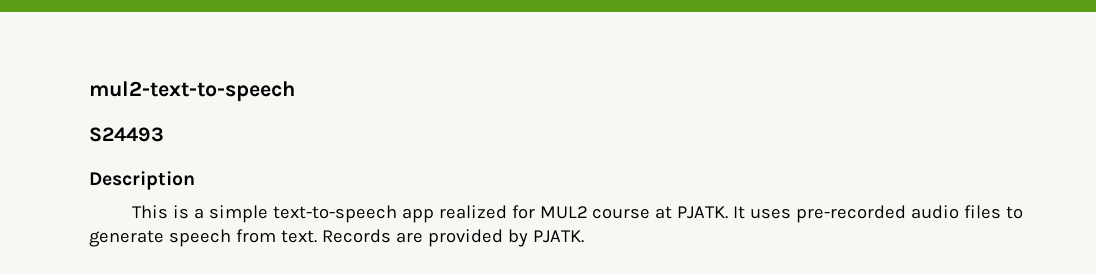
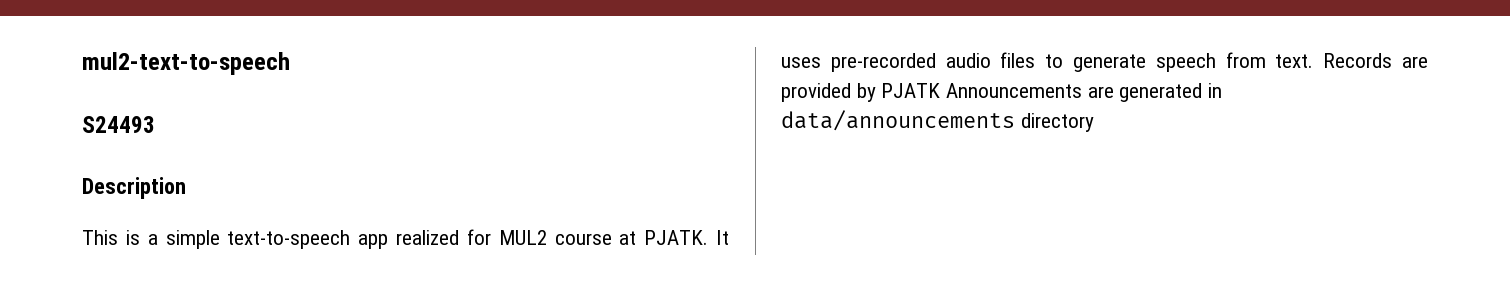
[532,230,584,243] PJATK. -> [881,83,1223,102] [781,110,1094,132] PJATK Announcements are generated in data/announcements directory

